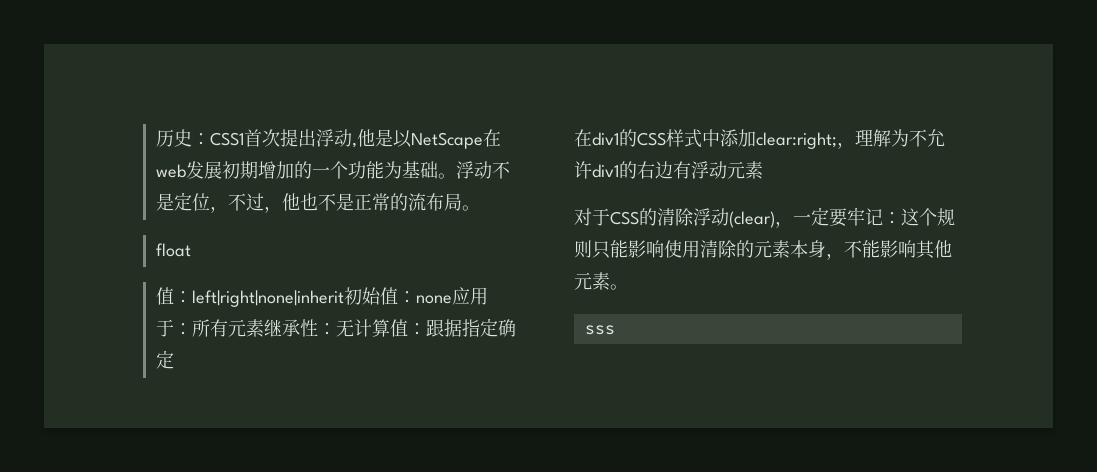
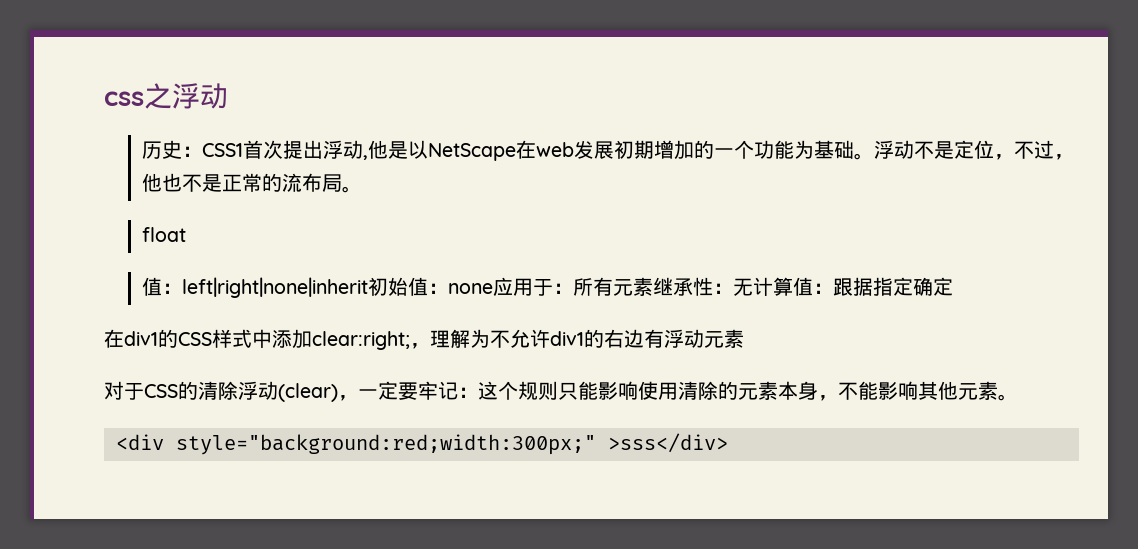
(155, 138) none -> [104,83,228,109] css之浮动 //
[584,325,615,335] sss -> [115,433,728,455] <div style="background:red;width:300px;" >sss</div>

